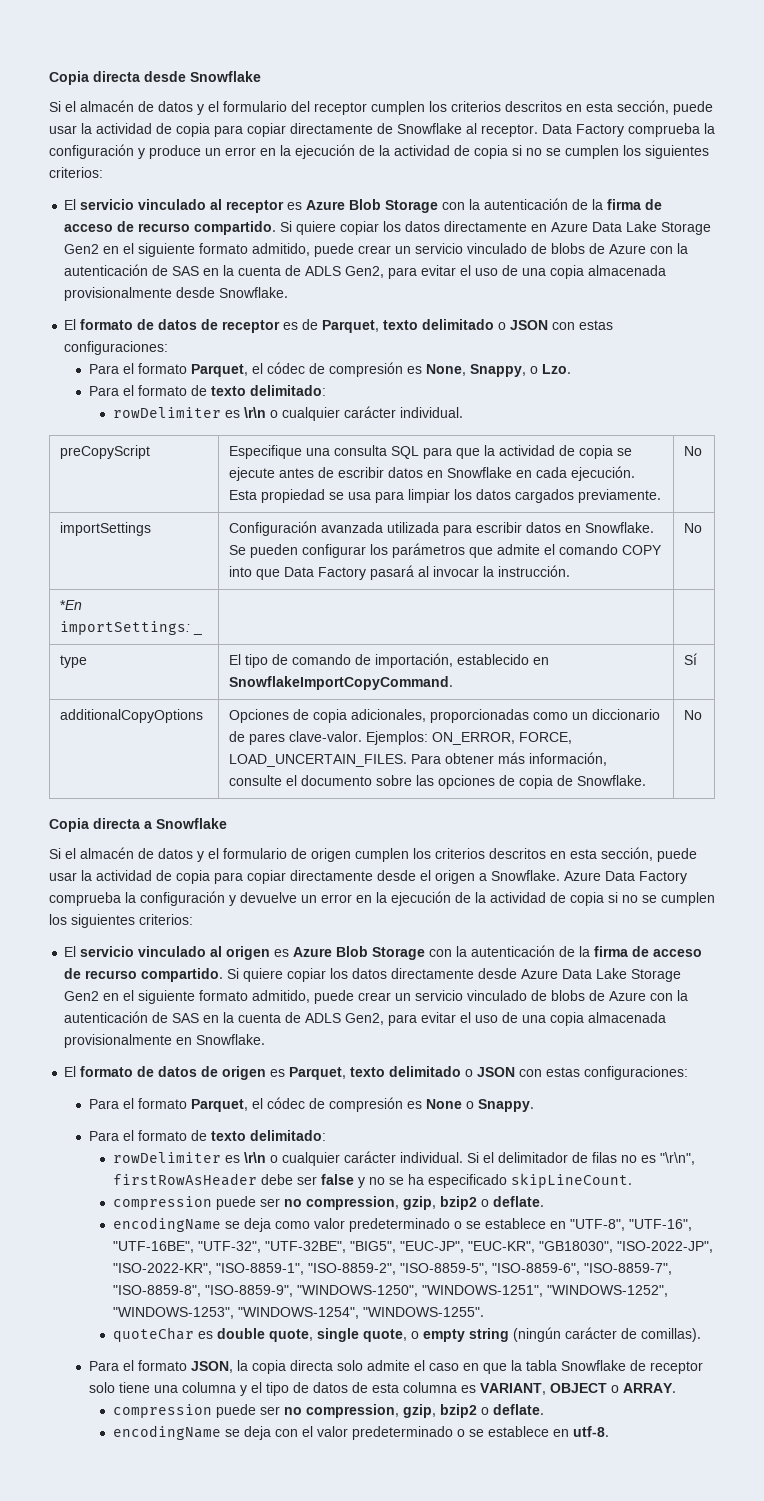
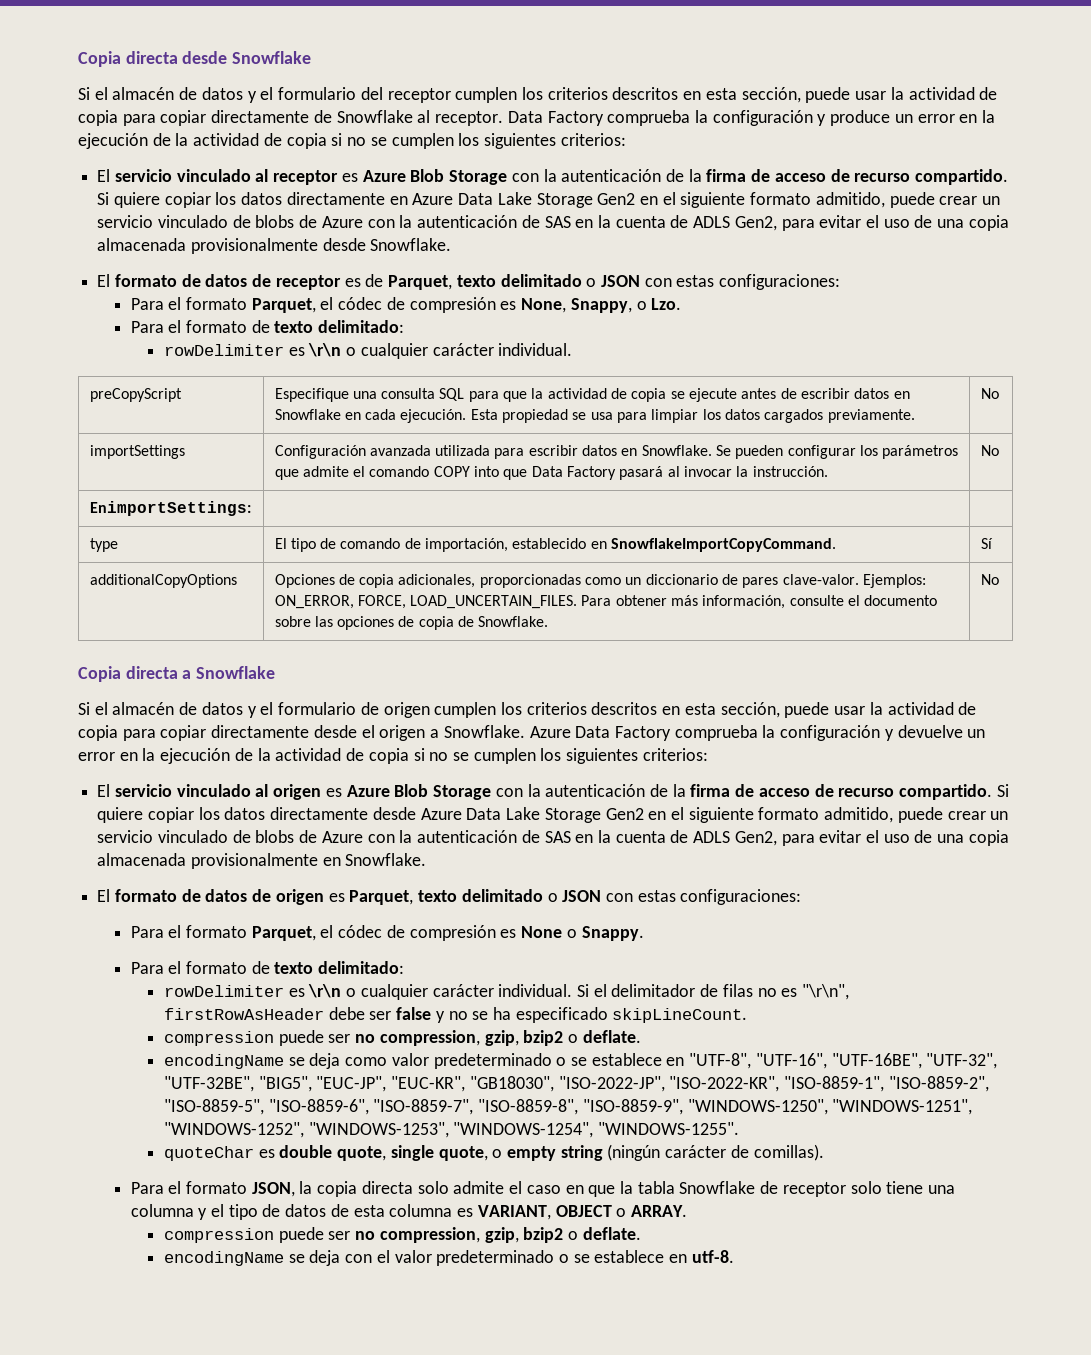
[59,600,82,610] [59,621,202,635] *En importSettings: _ -> [89,501,251,516] EnimportSettings:

